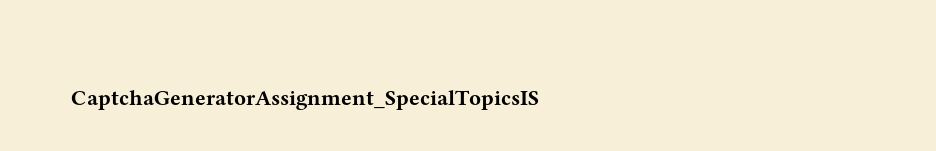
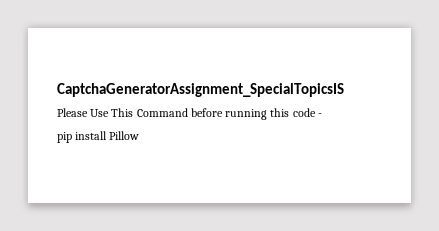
(539, 100) none -> [57,108,322,120] [57,131,140,143] // Please Use This Command before running this code - // pip install Pillow

